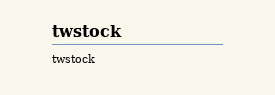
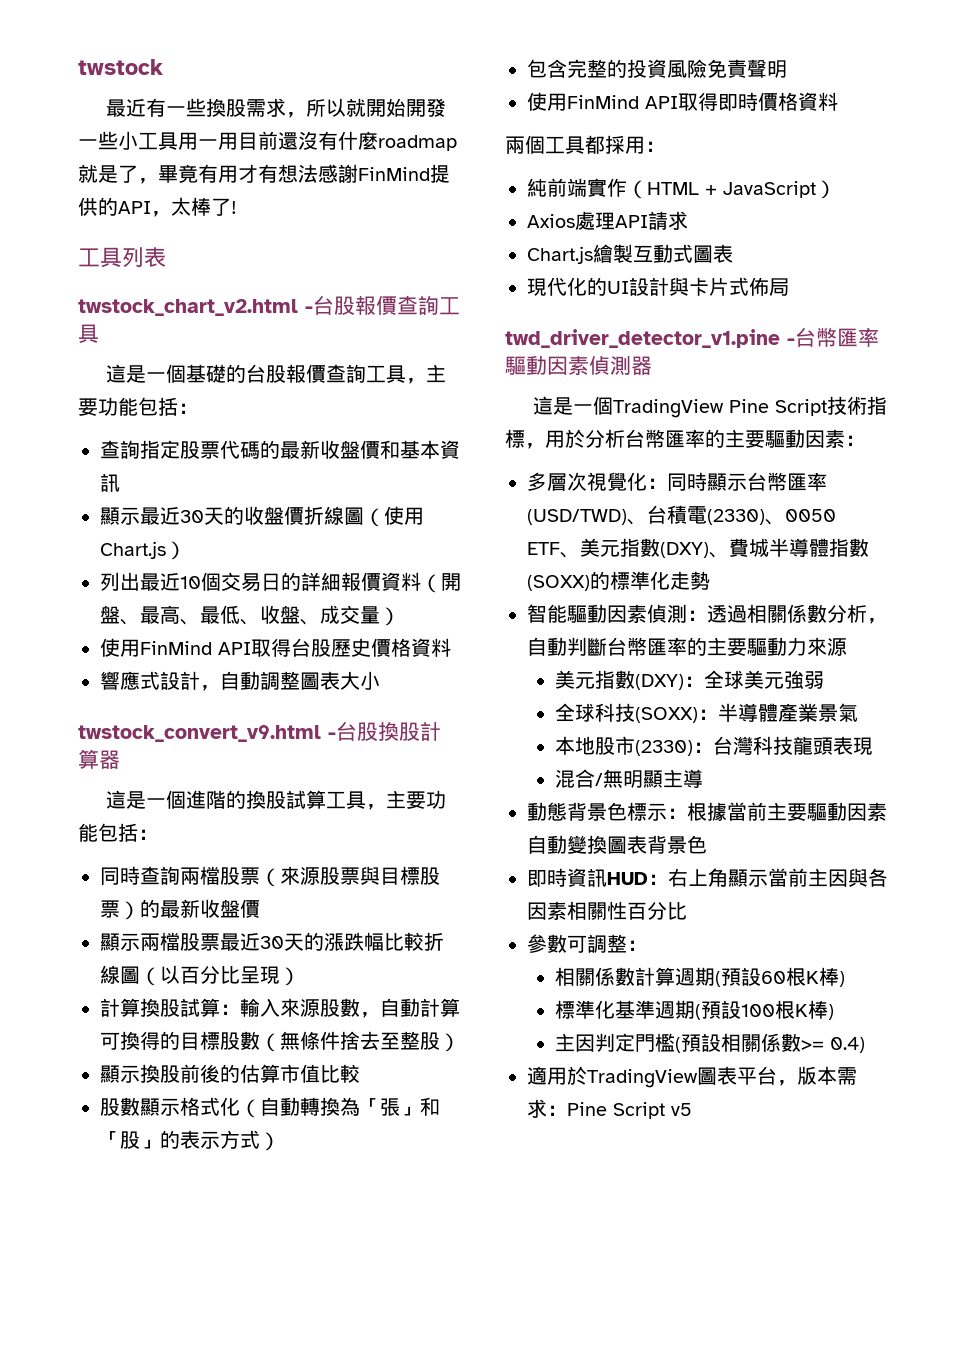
[52,54,95,63] twstock -> [106,98,447,118] [78,131,457,151] [78,164,450,184] [78,197,237,217] [78,247,166,268] [78,295,460,316] [78,324,99,344] [106,364,447,384] [78,397,198,416] [100,440,460,459] [100,473,120,492] [100,506,424,527] [100,541,186,560] [100,572,461,593] [100,605,400,626] [100,638,451,657] [100,671,380,691] [78,721,441,742] [78,749,120,769] [106,790,447,810] [78,823,158,842] [100,866,440,887] [100,899,260,920] [100,932,444,951] [100,965,300,986] [100,998,460,1018] [100,1031,460,1052] [100,1064,360,1083] [100,1097,440,1118] [100,1130,280,1151] [527,59,787,78] [527,92,838,111] [505,135,665,154] [527,178,836,199] [527,211,688,230] [527,244,733,264] [527,277,789,296] [505,327,879,348] [505,356,652,376] [533,396,888,418] [505,429,865,449] [527,472,827,491] [527,505,836,525] [527,538,869,558] [527,571,710,591] [527,604,887,624] [527,637,847,656] [555,670,825,690] [555,703,859,723] [555,736,874,756] [555,769,704,788] [527,802,887,821] [527,835,707,854] [527,868,888,887] [527,901,687,920] [527,934,647,953] [555,967,846,987] [555,1000,835,1020] [555,1033,866,1053] [527,1066,857,1088] [527,1099,692,1119] 最近有一些換股需求，所以就開始開發一些小工具用一用目前還沒有什麼roadmap就是了，畢竟有用才有想法感謝FinMind提供的API，太棒了! // 工具列表 // twstock_chart_v2.html -台股報價查詢工具 // 這是一個基礎的台股報價查詢工具，主要功能包括： // 查詢指定股票代碼的最新收盤價和基本資訊 // 顯示最近30天的收盤價折線圖（使用Chart.js） // 列出最近10個交易日的詳細報價資料（開盤、最高、最低、收盤、成交量） // 使用FinMind API取得台股歷史價格資料 // 響應式設計，自動調整圖表大小 // twstock_convert_v9.html -台股換股計算器 // 這是一個進階的換股試算工具，主要功能包括： // 同時查詢兩檔股票（來源股票與目標股票）的最新收盤價 // 顯示兩檔股票最近30天的漲跌幅比較折線圖（以百分比呈現） // 計算換股試算：輸入來源股數，自動計算可換得的目標股數（無條件捨去至整股） // 顯示換股前後的估算市值比較 // 股數顯示格式化（自動轉換為「張」和「股」的表示方式） // 包含完整的投資風險免責聲明 // 使用FinMind API取得即時價格資料 // 兩個工具都採用： // 純前端實作（HTML + JavaScript） // Axios處理API請求 // Chart.js繪製互動式圖表 // 現代化的UI設計與卡片式佈局 // twd_driver_detector_v1.pine -台幣匯率驅動因素偵測器 // 這是一個TradingView Pine Script技術指標，用於分析台幣匯率的主要驅動因素： // 多層次視覺化：同時顯示台幣匯率(USD/TWD)、台積電(2330)、0050 ETF、美元指數(DXY)、費城半導體指數(SOXX)的標準化走勢 // 智能驅動因素偵測：透過相關係數分析，自動判斷台幣匯率的主要驅動力來源 // 美元指數(DXY)：全球美元強弱 // 全球科技(SOXX)：半導體產業景氣 // 本地股市(2330)：台灣科技龍頭表現 // 混合/無明顯主導 // 動態背景色標示：根據當前主要驅動因素自動變換圖表背景色 // 即時資訊HUD：右上角顯示當前主因與各因素相關性百分比 // 參數可調整： // 相關係數計算週期(預設60根K棒) // 標準化基準週期(預設100根K棒) // 主因判定門檻(預設相關係數>= 0.4) // 適用於TradingView圖表平台，版本需求：Pine Script v5

